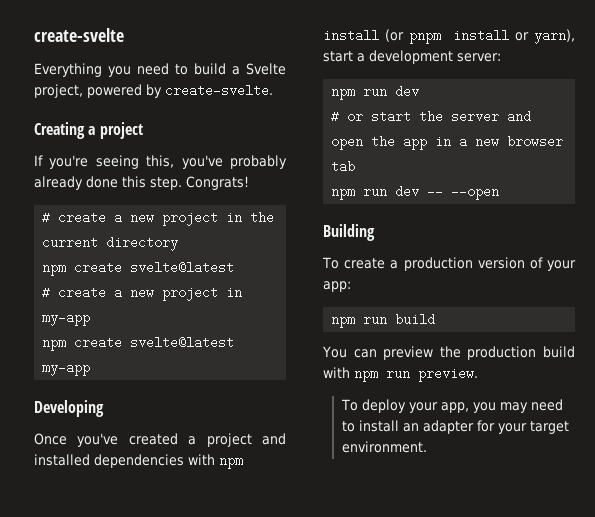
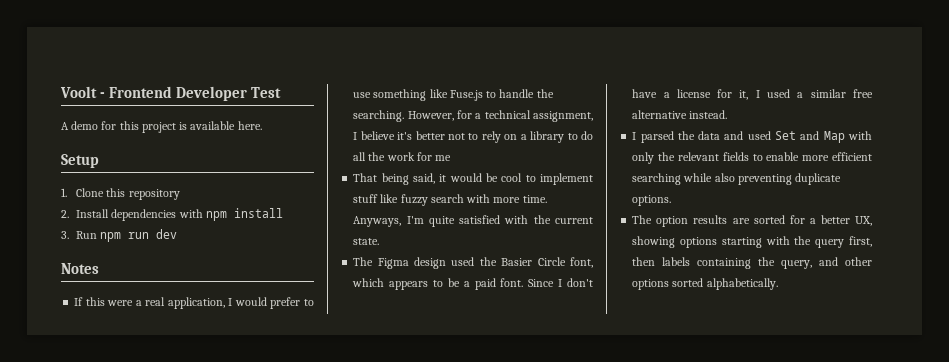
[34,28,124,42] [34,63,286,77] [34,84,273,98] [34,122,143,139] [34,155,287,169] [34,176,249,190] [42,211,275,226] [42,236,179,251] [42,261,235,276] [42,286,243,301] [42,311,91,326] [42,336,235,351] [42,361,91,376] [34,400,104,417] [34,433,286,447] [34,454,243,469] [323,29,575,44] [323,50,501,64] [331,85,420,100] [331,110,532,123] [331,135,564,150] [331,160,356,173] [331,185,500,200] [323,224,375,241] [322,257,576,271] [323,281,351,292] [331,313,436,328] [322,346,575,360] [323,367,478,382] [340,399,563,413] [341,420,569,434] [341,441,427,453] create-svelte // Everything you need to build a Svelte project, powered by create-svelte. // Creating a project // If you're seeing this, you've probably already done this step. Congrats! // # create a new project in the current directory // npm create svelte@latest // # create a new project in my-app // npm create svelte@latest my-app // Developing // Once you've created a project and installed dependencies with npm install (or pnpm install or yarn), start a development server: // npm run dev // # or start the server and open the app in a new browser tab // npm run dev -- --open // Building // To create a production version of your app: // npm run build // You can preview the production build with npm run preview. // To deploy your app, you may need to install an adapter for your target environment. -> [60,86,282,101] [61,121,262,133] [61,154,99,168] [61,188,180,200] [61,208,283,221] [61,229,178,242] [61,263,99,274] [74,297,314,309] [353,89,554,101] [353,110,593,122] [353,131,593,143] [353,152,452,161] [353,173,593,185] [353,194,547,206] [353,215,593,227] [353,238,380,245] [353,257,593,269] [352,278,593,290] [632,89,873,100] [632,110,728,119] [632,131,872,143] [632,152,872,164] [632,173,842,185] [632,195,672,206] [632,215,872,227] [632,236,872,248] [632,257,872,269] [632,278,778,290] Voolt - Frontend Developer Test // A demo for this project is available here. // Setup // 1. Clone this repository // 2. Install dependencies with npm install // 3. Run npm run dev // Notes // If this were a real application, I would prefer to use something like Fuse.js to handle the searching. However, for a technical assignment, I believe it's better not to rely on a library to do all the work for me // That being said, it would be cool to implement stuff like fuzzy search with more time. Anyways, I'm quite satisfied with the current state. // The Figma design used the Basier Circle font, which appears to be a paid font. Since I don't have a license for it, I used a similar free alternative instead. // I parsed the data and used Set and Map with only the relevant fields to enable more efficient searching while also preventing duplicate options. // The option results are sorted for a better UX, showing options starting with the query first, then labels containing the query, and other options sorted alphabetically.

